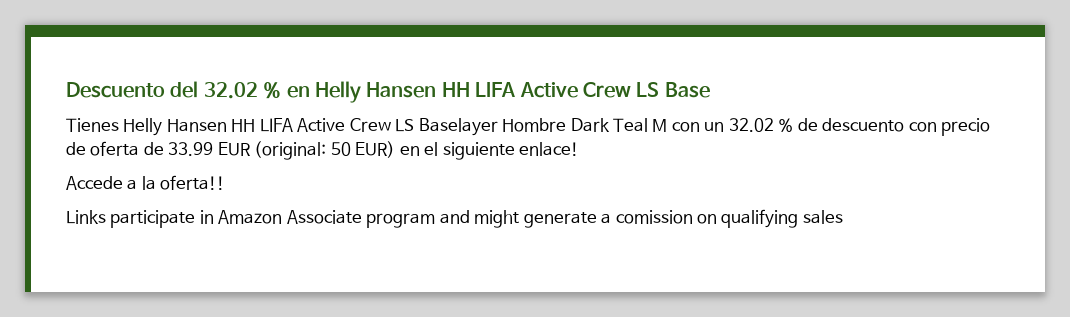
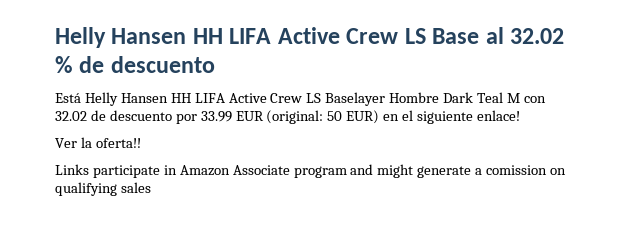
[66,81,310,99] Descuento del 32.02 % en -> (55, 37) none
[66,118,119,132] // Tienes -> [485,27,565,44] [55,56,215,73] [55,93,81,103] al 32.02 % de descuento // Está
[704,118,991,136] [66,141,164,156] un 32.02 % de descuento con precio de oferta de -> [55,110,197,124] 32.02 de descuento por
[66,176,138,190] Accede a -> [55,138,77,148] Ver

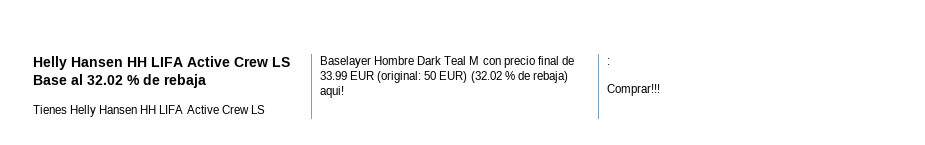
[110,56,215,73] [55,93,81,103] descuento // Está -> [164,74,206,88] [33,105,67,114] rebaja // Tienes
[55,110,197,124] 32.02 de descuento por -> [503,56,574,68] precio final de
[383,110,520,124] [55,137,141,148] [55,164,567,178] [55,182,151,196] en el siguiente enlace! // Ver la oferta!! // Links participate in Amazon Associate program and might generate a comission on qualifying sales -> [470,71,568,83] [320,86,344,98] [607,58,610,65] [607,84,660,96] (32.02 % de rebaja) aqui! // : // Comprar!!!

